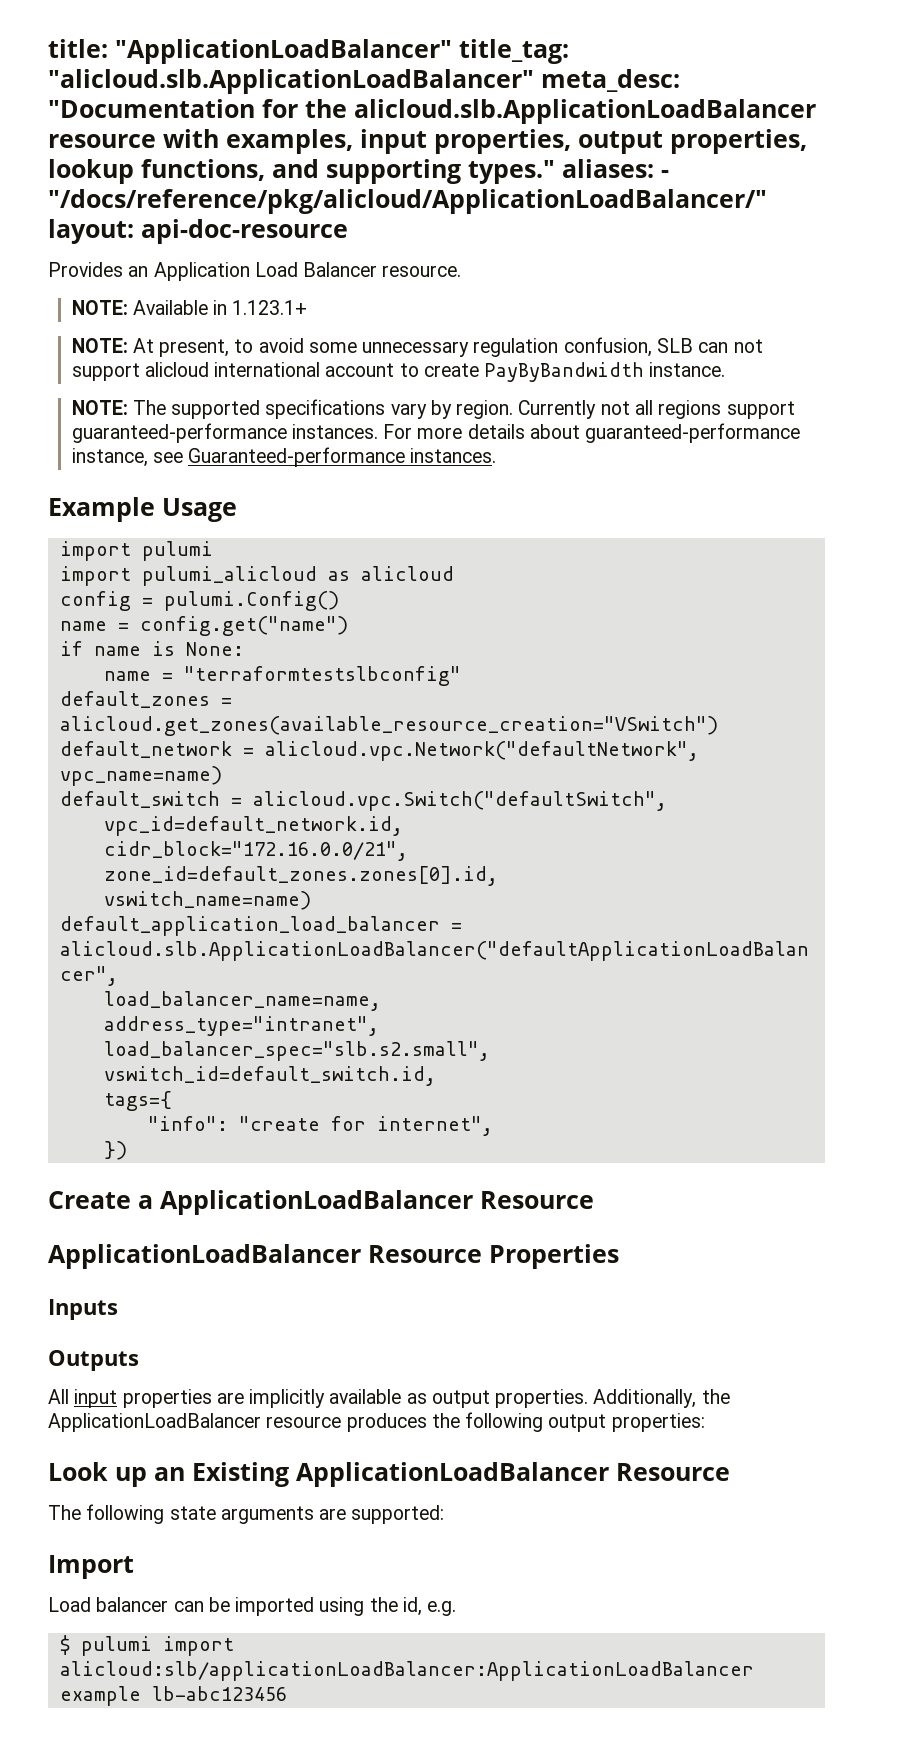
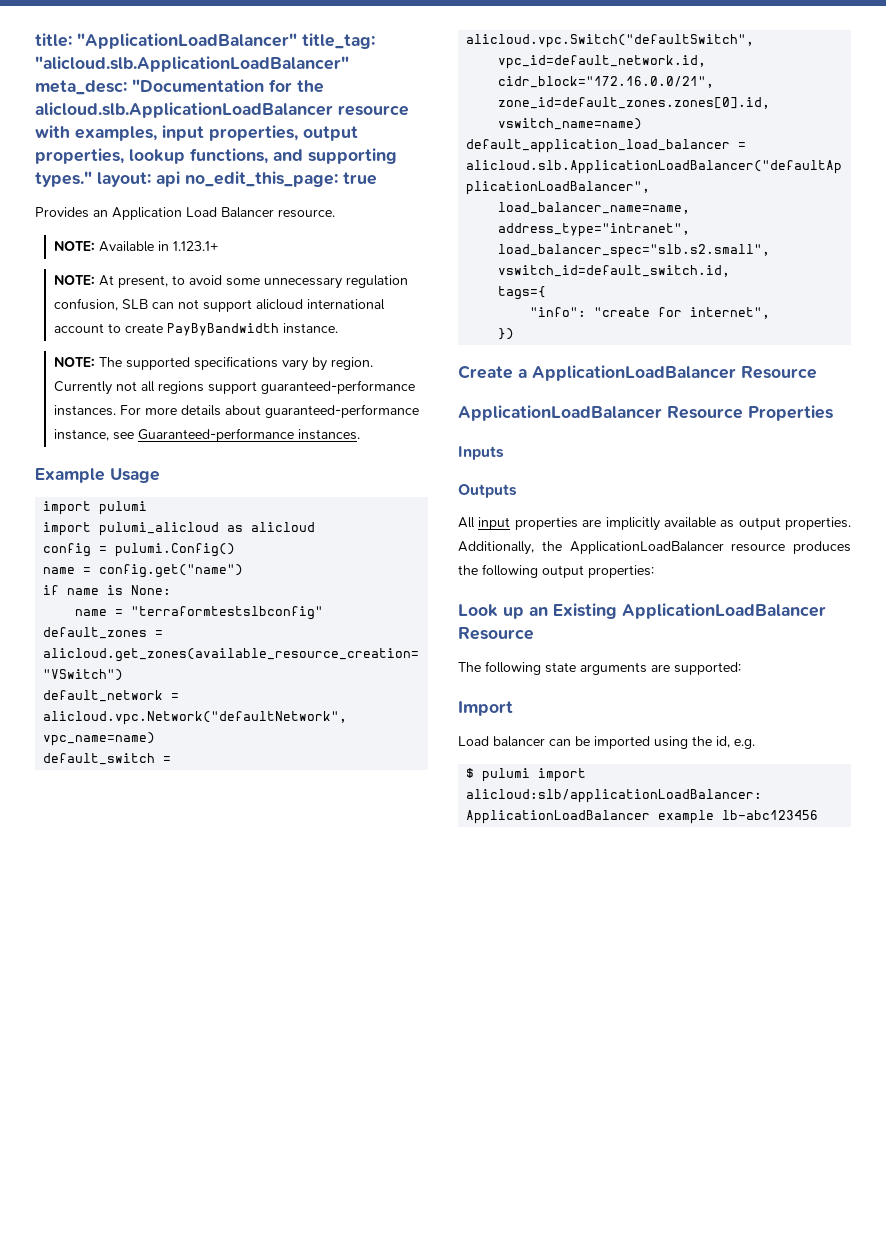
[562,159,669,178] [48,189,767,214] [48,219,348,244] aliases: - "/docs/reference/pkg/alicloud/ApplicationLoadBalancer/" layout: api-doc-resource -> [97,171,377,187] layout: api no_edit_this_page: true

